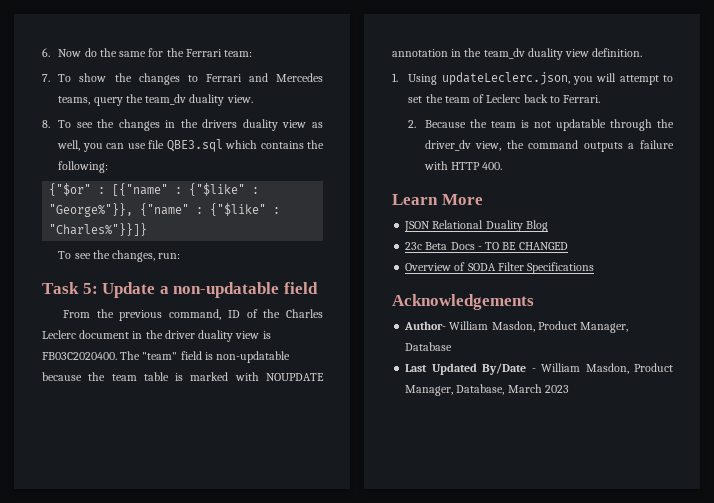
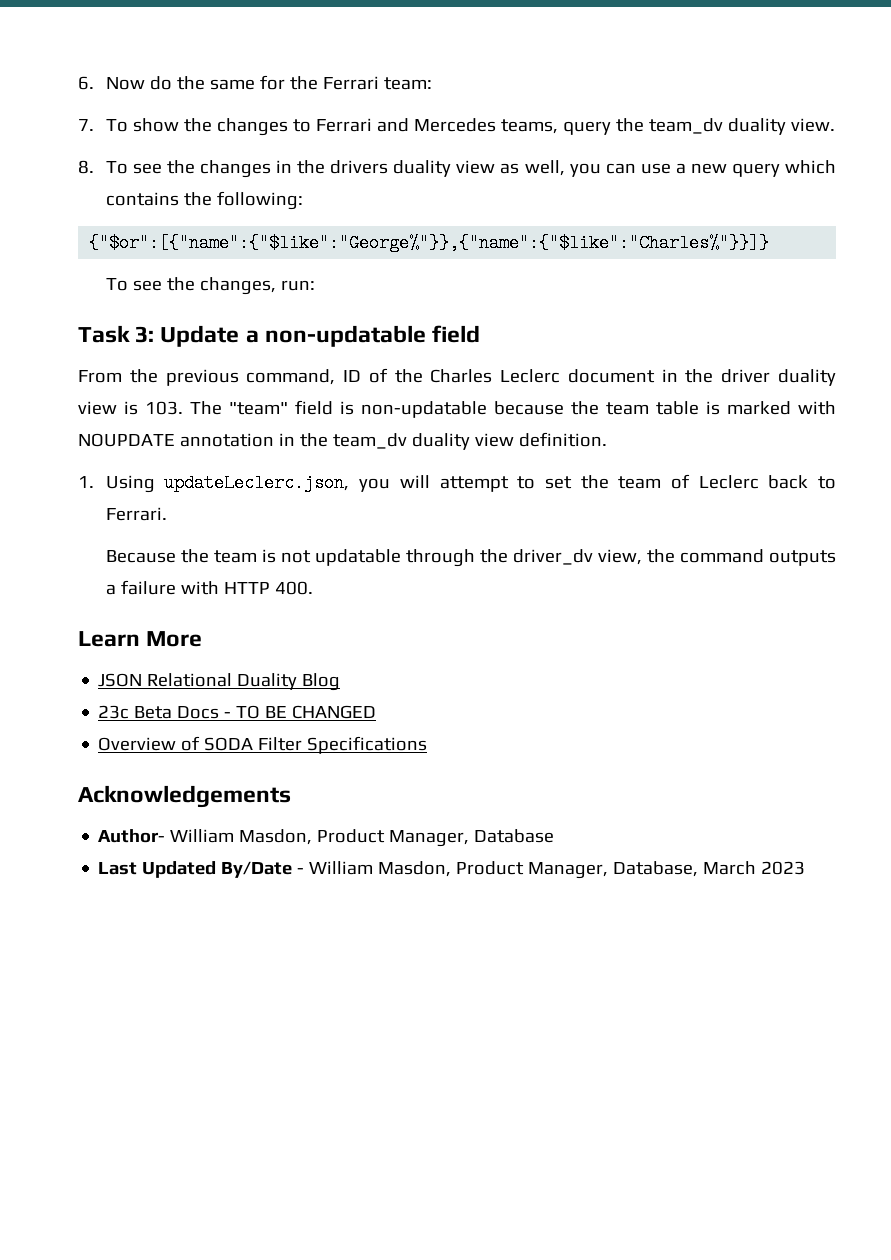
[148,139,223,152] file QBE3.sql -> [675,163,780,177] a new query
[49,183,260,196] [49,203,281,217] [49,223,148,236] {"$or" : [{"name" : {"$like" : "George%"}}, {"name" : {"$like" : "Charles%"}}]} -> [89,234,770,252] {"$or":[{"name":{"$like":"George%"}},{"name":{"$like":"Charles%"}}]}
[82,283,98,294] 5: -> [135,326,155,343] 3:
[42,352,117,360] FB03C2020400. -> [145,401,183,415] 103.
[408,120,417,128] 2. -> (167, 514) none

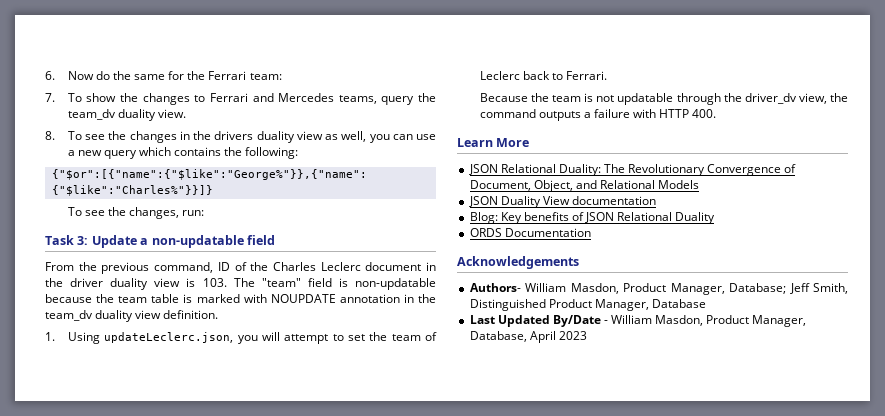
[237,673,341,691] [98,705,377,719] [98,736,428,754] Duality Blog // 23c Beta Docs - TO BE CHANGED // Overview of SODA Filter Specifications -> [558,164,797,176] [469,180,700,192] [468,196,656,208] [469,212,716,224] [469,228,591,237] Duality: The Revolutionary Convergence of Document, Object, and Relational Models // JSON Duality View documentation // Blog: Key benefits of JSON Relational Duality // ORDS Documentation
[98,829,470,847] Author- William Masdon, Product Manager, -> [469,283,848,295] [469,299,649,311] Authors- William Masdon, Product Manager, Database; Jeff Smith, Distinguished Product Manager,
[703,861,757,875] March -> [529,331,556,343] April

